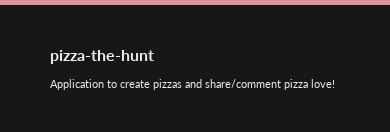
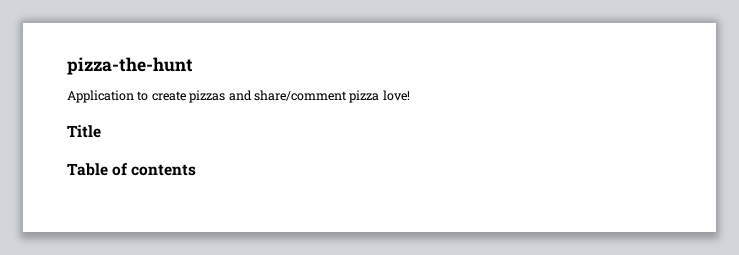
(335, 83) none -> [67,125,101,138] [67,163,197,176] // Title // Table of contents

